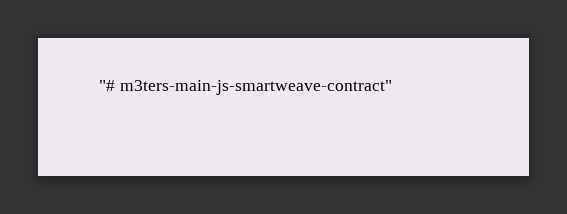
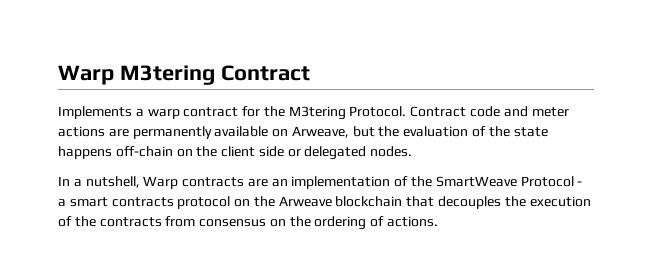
[99,80,392,95] "# m3ters-main-js-smartweave-contract" -> [58,65,310,85] [58,106,569,120] [58,126,548,139] [58,146,413,160] [58,176,583,189] [58,196,591,209] [58,216,439,230] Warp M3tering Contract // Implements a warp contract for the M3tering Protocol. Contract code and meter actions are permanently available on Arweave, but the evaluation of the state happens off-chain on the client side or delegated nodes. // In a nutshell, Warp contracts are an implementation of the SmartWeave Protocol - a smart contracts protocol on the Arweave blockchain that decouples the execution of the contracts from consensus on the ordering of actions.

